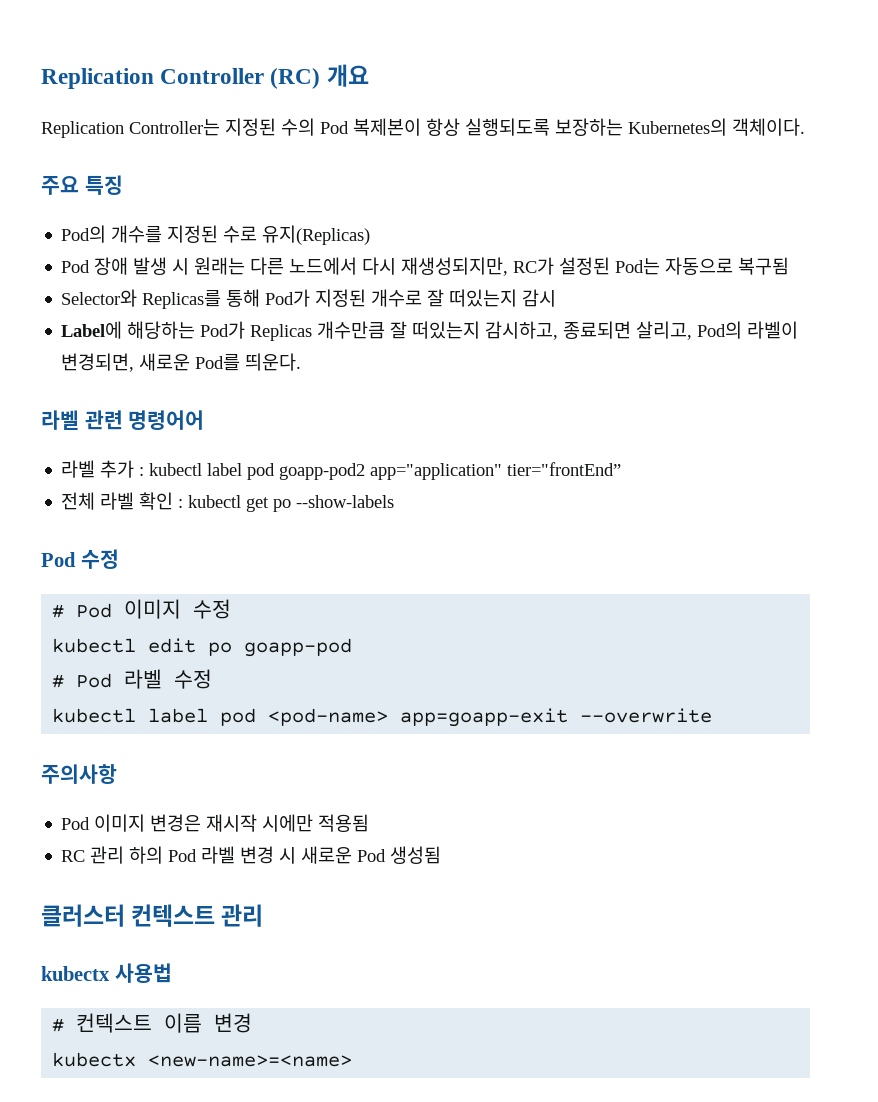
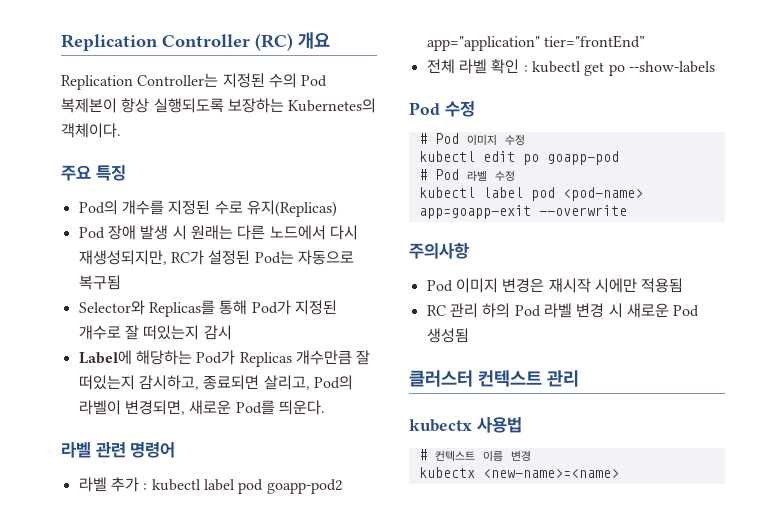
[128,410,205,430] 명령어어 -> [130,442,176,458] 명령어

